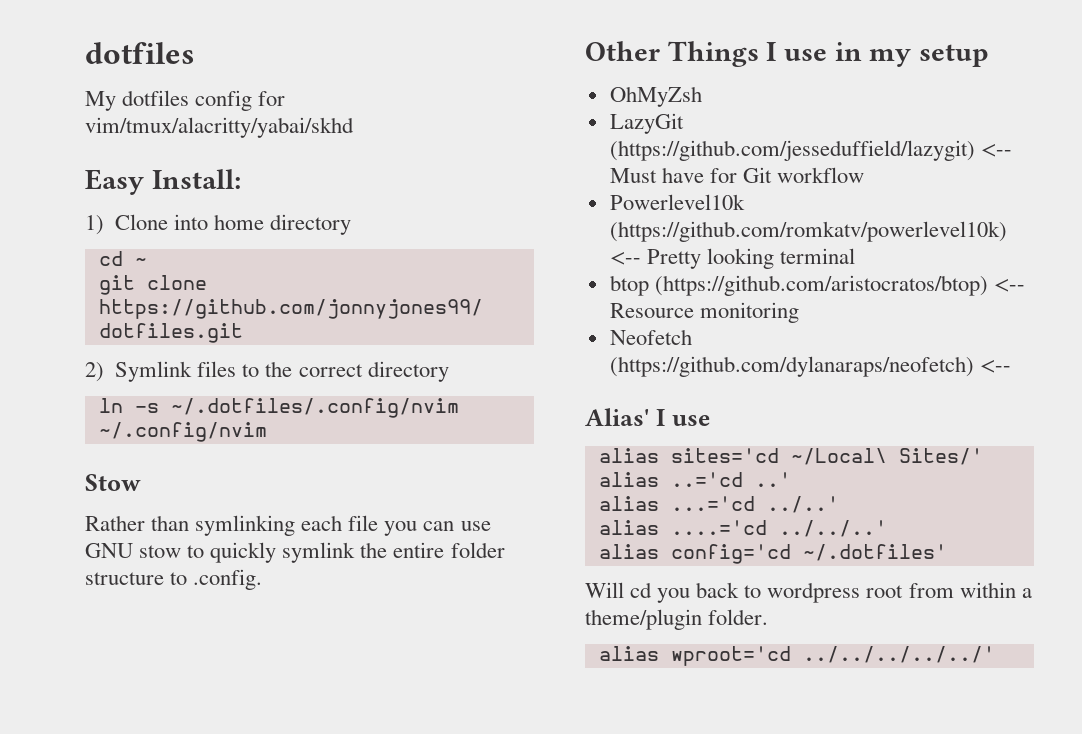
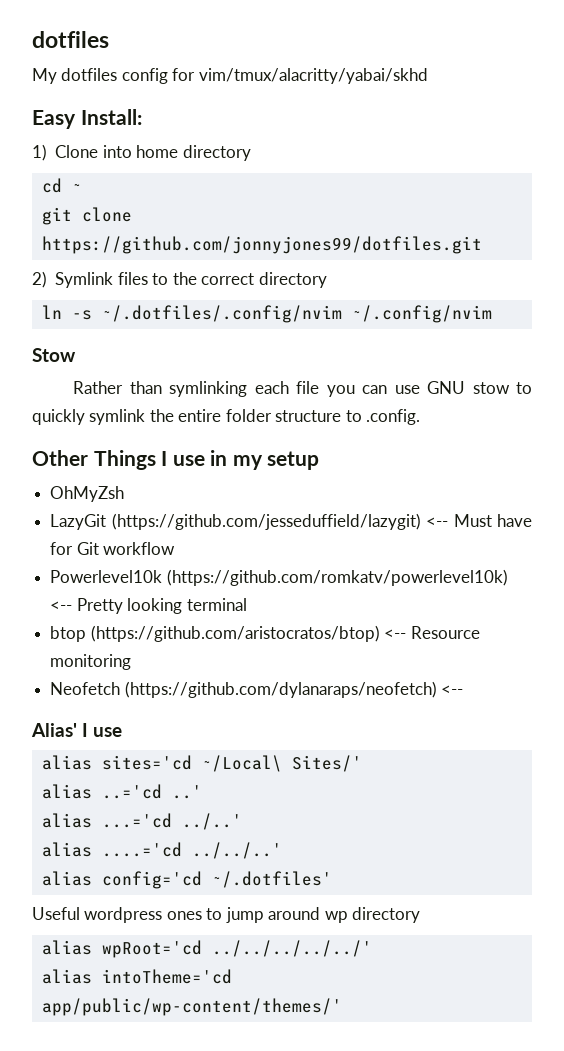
[585,582,1032,603] [585,609,769,630] [598,646,791,666] Will cd you back to wordpress root from within a theme/plugin folder. // alias wproot='cd -> [32,907,421,923] [41,940,202,958] Useful wordpress ones to jump around wp directory // alias wpRoot='cd
(995, 654) none -> [41,969,232,984] [41,998,342,1016] // alias intoTheme='cd app/public/wp-content/themes/'

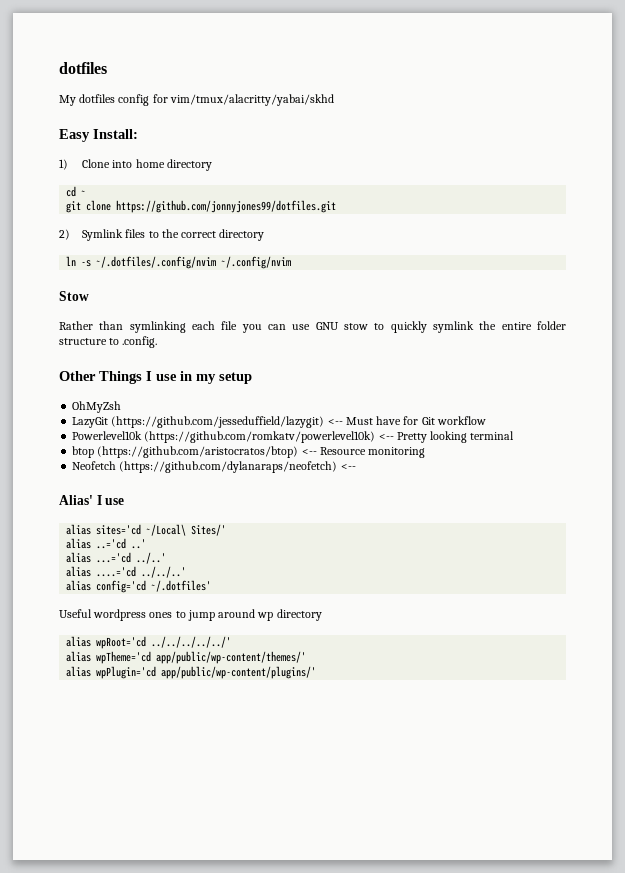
[101,969,232,984] intoTheme='cd -> [96,651,152,664] wpTheme='cd
(342, 1007) none -> [66,666,317,679] // alias wpPlugin='cd app/public/wp-content/plugins/'

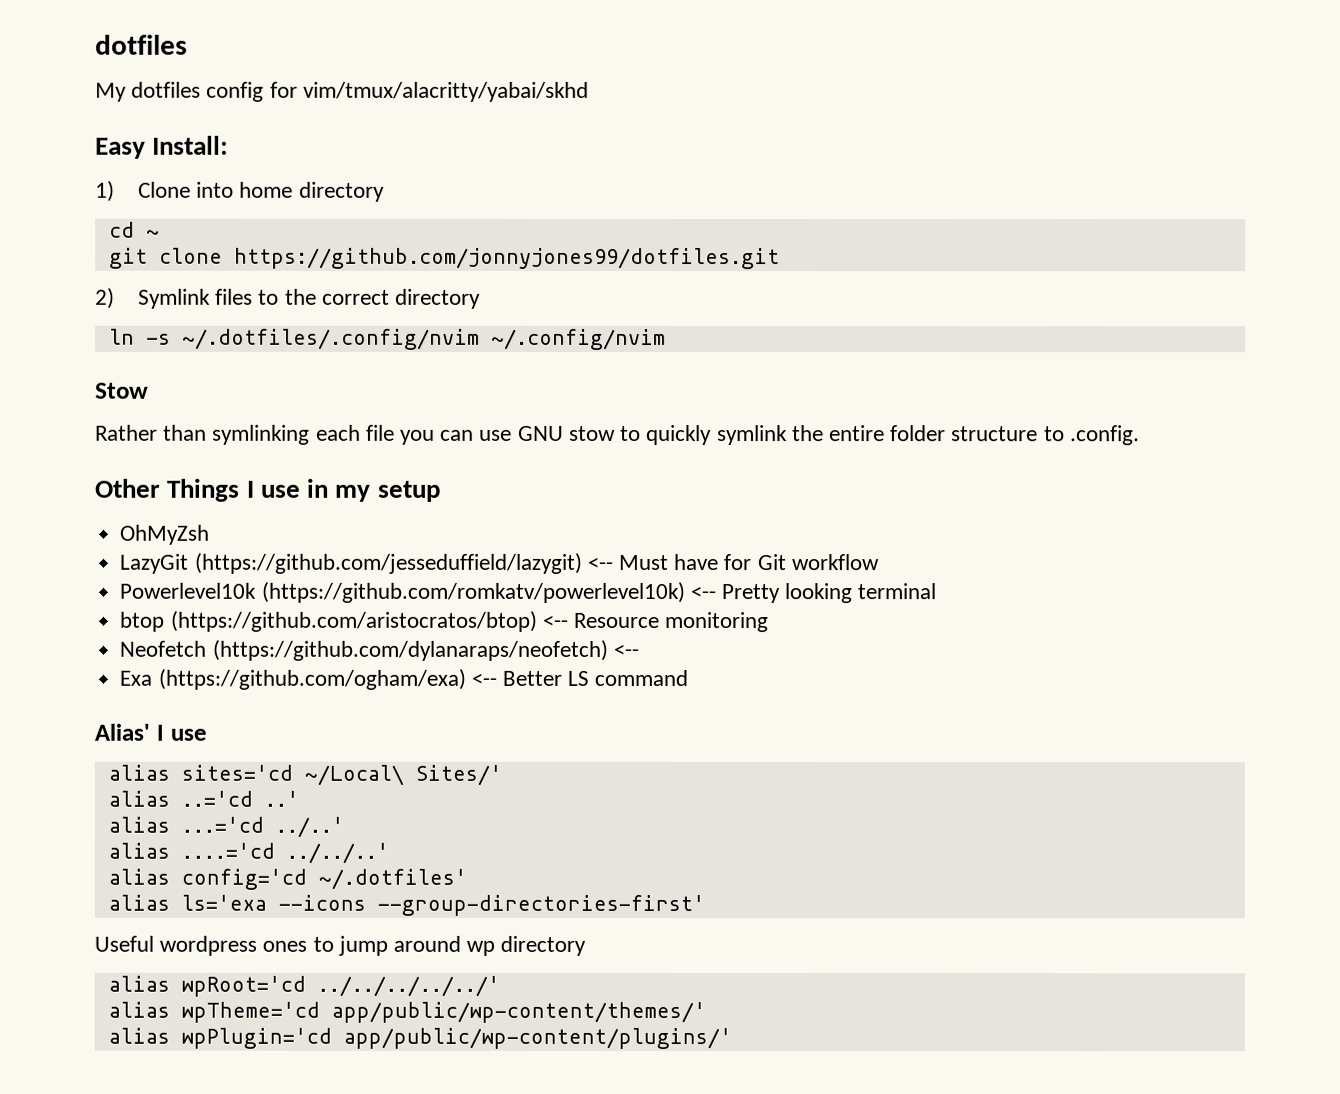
(356, 467) none -> [119,668,689,690] // Exa (https://github.com/ogham/exa) <-- Better LS command
(212, 586) none -> [107,894,705,917] // alias ls='exa --icons --group-directories-first'

